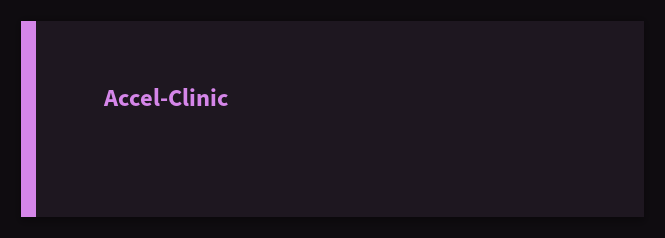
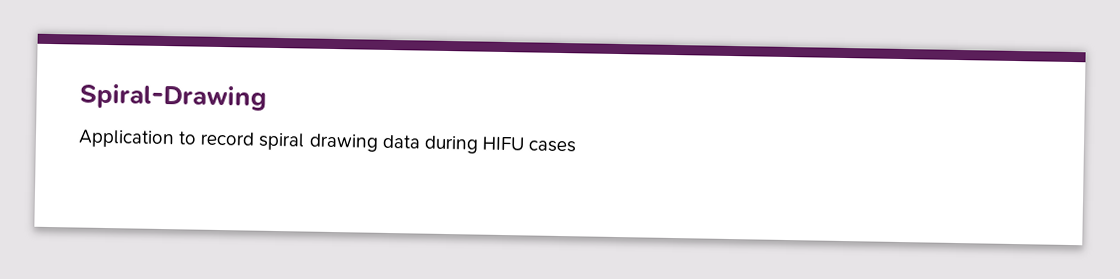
[103,88,228,106] Accel-Clinic -> [79,83,267,111] [78,129,577,154] Spiral-Drawing // Application to record spiral drawing data during HIFU cases

